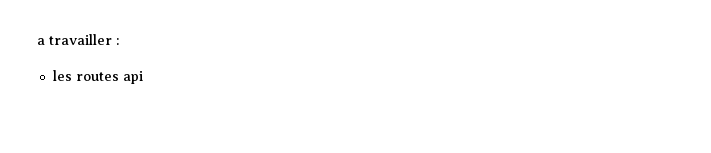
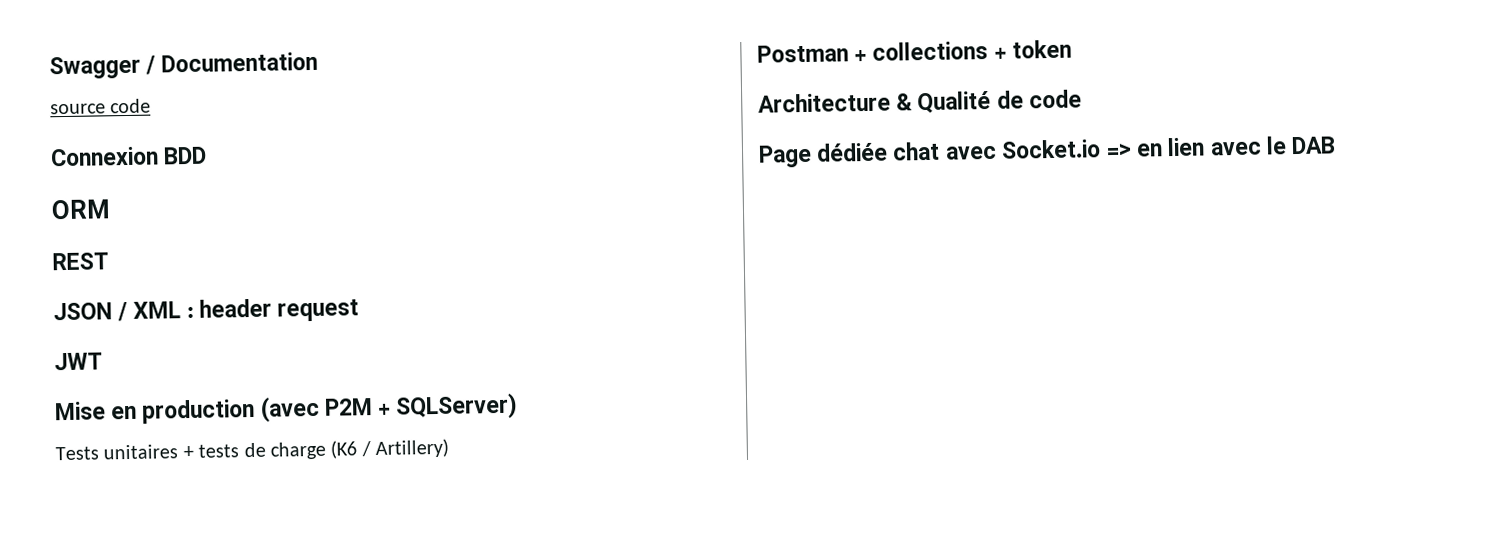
[37,34,120,45] [52,70,143,84] a travailler : // les routes api -> [49,51,319,80] [50,98,152,115] [50,146,208,167] [51,199,111,220] [52,252,109,271] [53,298,360,322] [54,352,103,371] [54,392,519,424] [55,438,450,461] [757,39,1072,63] [758,89,1082,114] [758,136,1337,168] Swagger / Documentation // source code // Connexion BDD // ORM // REST // JSON / XML : header request // JWT // Mise en production (avec P2M + SQLServer) // Tests unitaires + tests de charge (K6 / Artillery) // Postman + collections + token // Architecture & Qualité de code // Page dédiée chat avec Socket.io => en lien avec le DAB

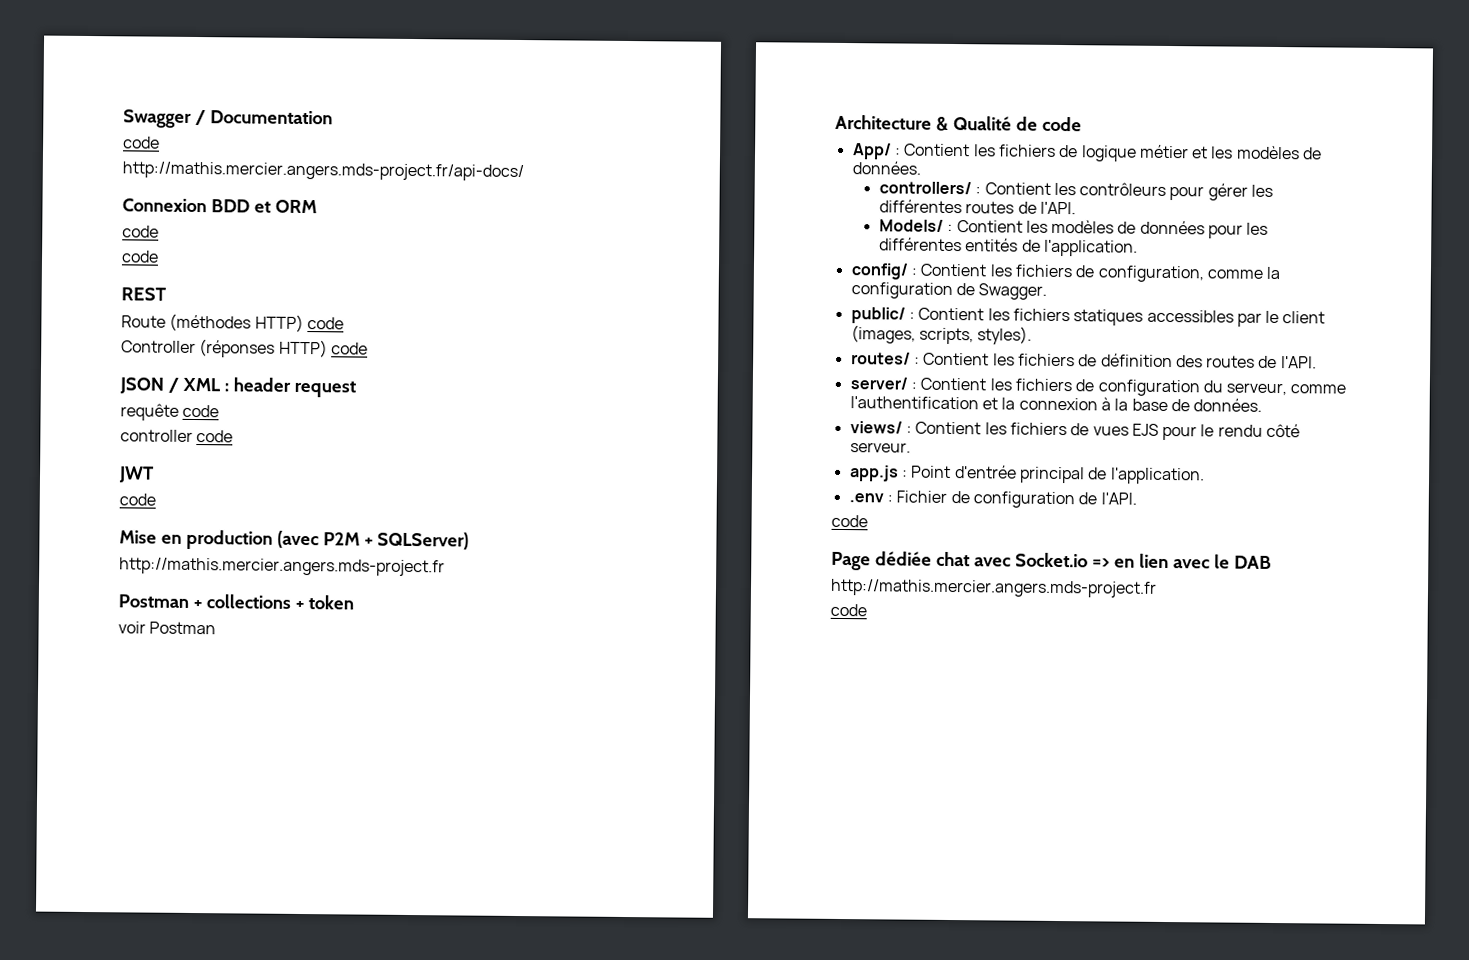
[50,98,152,115] source code -> [123,136,160,149] [122,161,524,182] code // http://mathis.mercier.angers.mds-project.fr/api-docs/
(208, 155) // -> [253,201,271,213] et
(111, 209) none -> [122,225,159,238] [121,250,159,263] // code // code
(109, 261) none -> [121,313,344,333] [121,339,368,358] // Route (méthodes HTTP) code // Controller (réponses HTTP) code
(360, 310) none -> [120,403,220,421] [120,429,234,443] // requête code // controller code
(103, 361) none -> [119,493,156,506] // code
[55,438,450,461] Tests unitaires + tests de charge (K6 / Artillery) -> [119,557,445,577] http://mathis.mercier.angers.mds-project.fr
(1072, 49) none -> [118,621,217,635] // voir Postman
(1082, 99) none -> [851,143,1323,162] [851,161,921,175] [878,181,1274,201] [878,199,1076,215] [878,219,1269,239] [878,237,1138,257] [850,263,1281,283] [850,282,1048,300] [850,307,1326,327] [850,325,1033,345] [850,352,1317,369] [849,377,1347,397] [849,396,1263,412] [849,421,1301,441] [849,442,911,453] [848,465,1205,485] [848,490,1137,509] [831,514,868,528] // App/ : Contient les fichiers de logique métier et les modèles de données. // controllers/ : Contient les contrôleurs pour gérer les différentes routes de l'API. // Models/ : Contient les modèles de données pour les différentes entités de l'application. // config/ : Contient les fichiers de configuration, comme la configuration de Swagger. // public/ : Contient les fichiers statiques accessibles par le client (images, scripts, styles). // routes/ : Contient les fichiers de définition des routes de l'API. // server/ : Contient les fichiers de configuration du serveur, comme l'authentification et la connexion à la base de données. // views/ : Contient les fichiers de vues EJS pour le rendu côté serveur. // app.js : Point d'entrée principal de l'application. // .env : Fichier de configuration de l'API. // code
(1337, 145) none -> [830,578,1157,598] [830,603,867,617] // http://mathis.mercier.angers.mds-project.fr // code

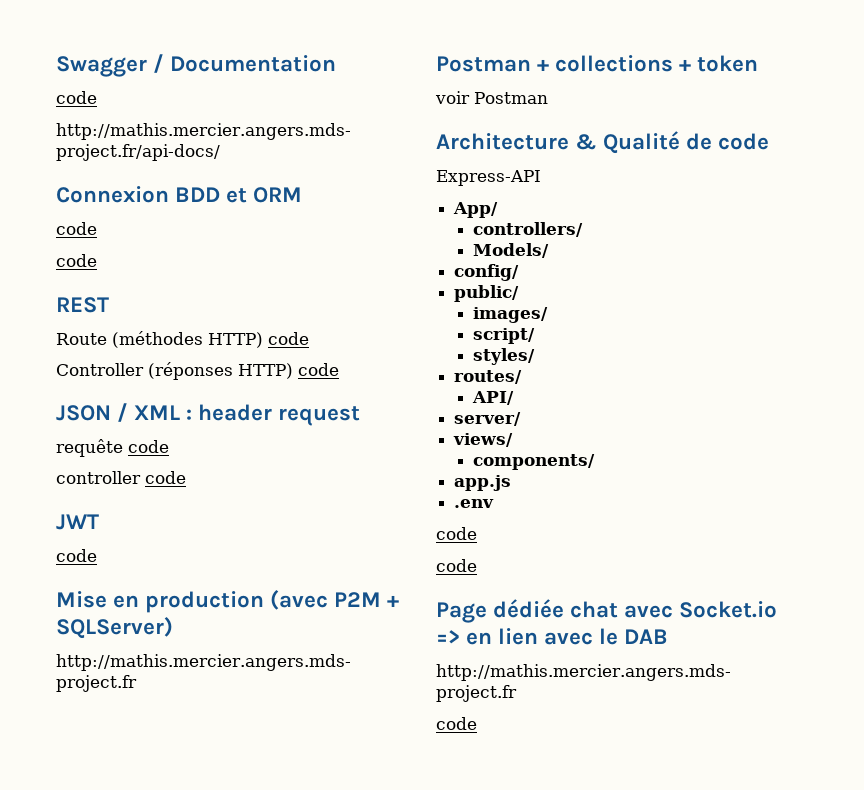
(1082, 124) none -> [436,170,541,186] // Express-API
[894,143,1323,162] [851,161,921,175] [878,181,1274,201] [878,199,1076,215] [878,219,1269,239] [878,237,1138,257] [850,263,1281,283] [850,282,1048,300] [850,307,1326,327] [850,325,1033,345] [850,352,1317,369] [849,377,1347,397] [849,396,1263,412] [849,421,1301,441] [849,442,911,453] [848,465,1205,485] [848,490,1137,509] : Contient les fichiers de logique métier et les modèles de données. // controllers/ : Contient les contrôleurs pour gérer les différentes routes de l'API. // Models/ : Contient les modèles de données pour les différentes entités de l'application. // config/ : Contient les fichiers de configuration, comme la configuration de Swagger. // public/ : Contient les fichiers statiques accessibles par le client (images, scripts, styles). // routes/ : Contient les fichiers de définition des routes de l'API. // server/ : Contient les fichiers de configuration du serveur, comme l'authentification et la connexion à la base de données. // views/ : Contient les fichiers de vues EJS pour le rendu côté serveur. // app.js : Point d'entrée principal de l'application. // .env : Fichier de configuration de l'API. -> [472,222,583,237] [472,243,549,258] [454,264,520,281] [454,285,520,302] [472,307,548,323] [472,328,535,344] [472,348,535,365] [454,370,523,384] [471,391,514,405] [454,412,522,426] [453,433,514,447] [472,454,595,470] [454,475,512,491] [454,499,495,508] [436,527,477,540] // controllers/ // Models/ // config/ // public/ // images/ // script/ // styles/ // routes/ // API/ // server/ // views/ // components/ // app.js // .env // code

